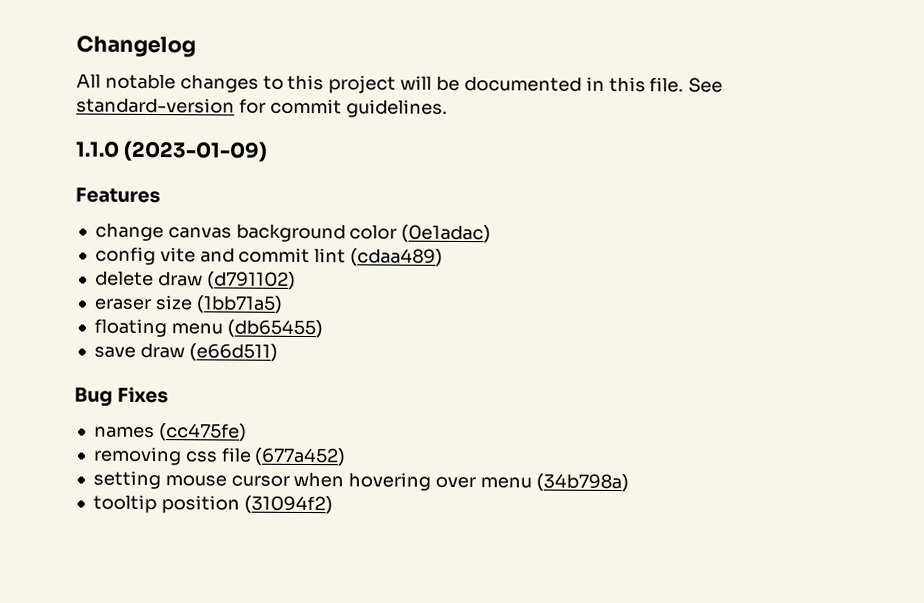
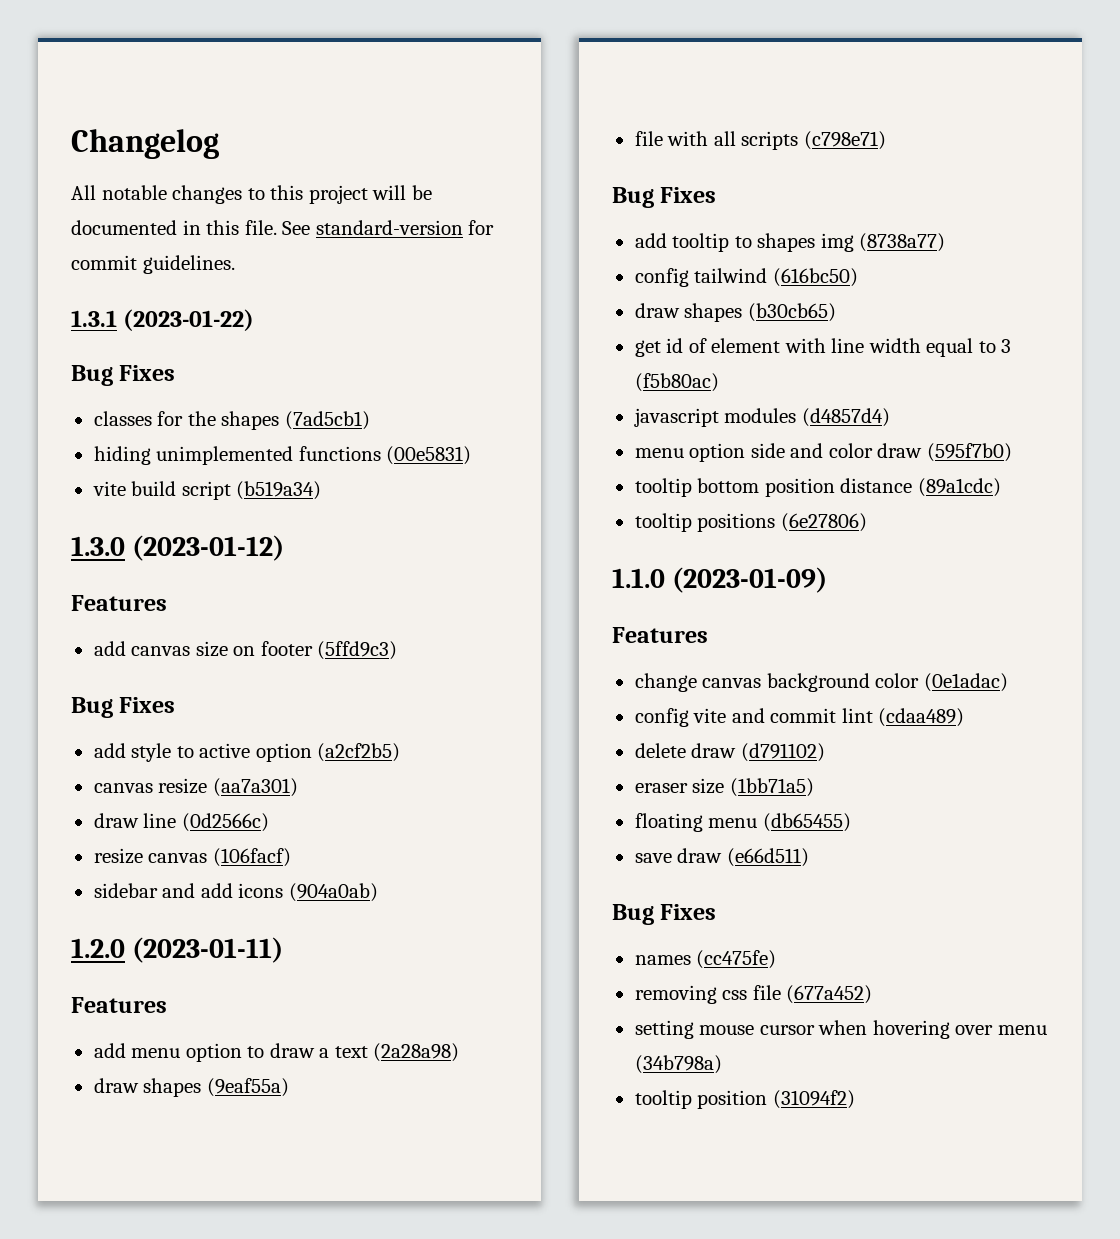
(448, 108) none -> [71,309,255,331] [71,365,176,386] [93,411,370,430] [93,446,472,465] [92,481,322,500] [71,535,285,561] [71,595,167,611] [93,641,398,660] [71,697,176,718] [93,743,401,762] [93,778,298,797] [93,813,269,832] [93,848,291,867] [93,883,378,902] [71,937,284,963] [71,997,167,1013] [93,1043,460,1062] [93,1078,289,1097] [634,131,886,150] [612,187,717,208] [634,233,946,252] [634,268,858,287] [634,303,836,322] [634,338,1012,357] [634,373,719,392] [633,408,890,427] [634,443,1012,462] [634,478,1001,497] [634,513,867,532] // 1.3.1 (2023-01-22) // Bug Fixes // classes for the shapes (7ad5cb1) // hiding unimplemented functions (00e5831) // vite build script (b519a34) // 1.3.0 (2023-01-12) // Features // add canvas size on footer (5ffd9c3) // Bug Fixes // add style to active option (a2cf2b5) // canvas resize (aa7a301) // draw line (0d2566c) // resize canvas (106facf) // sidebar and add icons (904a0ab) // 1.2.0 (2023-01-11) // Features // add menu option to draw a text (2a28a98) // draw shapes (9eaf55a) // file with all scripts (c798e71) // Bug Fixes // add tooltip to shapes img (8738a77) // config tailwind (616bc50) // draw shapes (b30cb65) // get id of element with line width equal to 3 (f5b80ac) // javascript modules (d4857d4) // menu option side and color draw (595f7b0) // tooltip bottom position distance (89a1cdc) // tooltip positions (6e27806)

